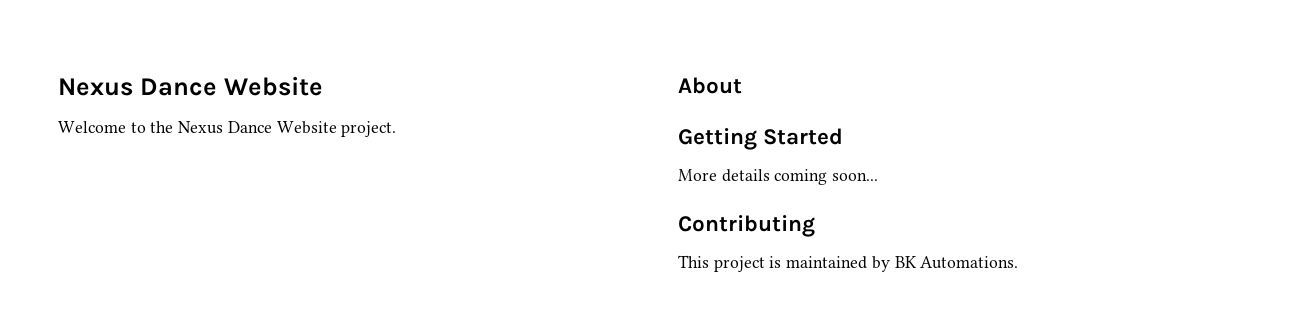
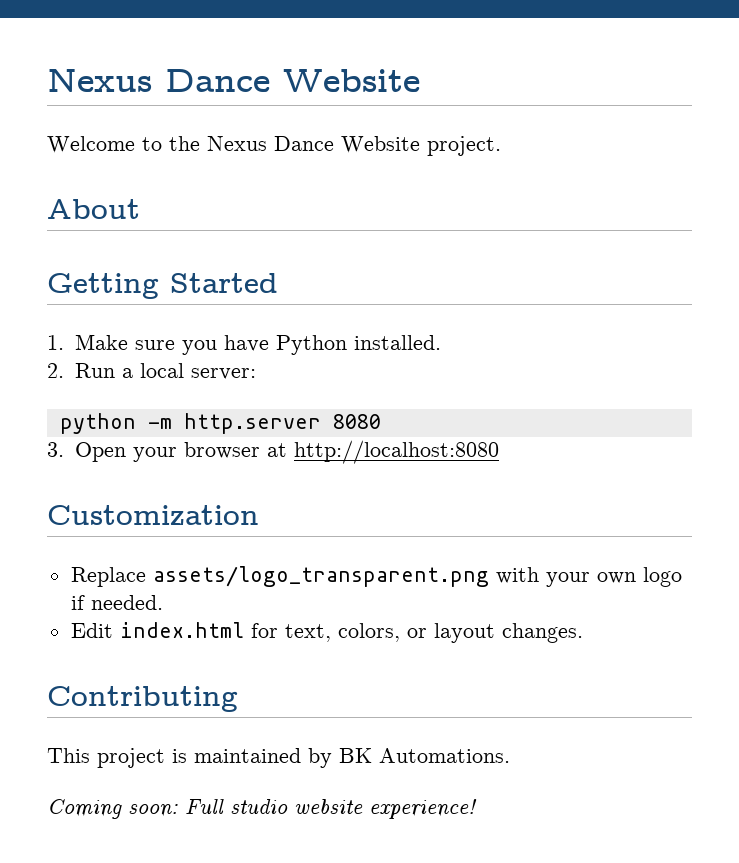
[678,169,879,185] More details coming soon... -> [47,334,441,355] [47,363,256,380] [59,413,381,434] [47,440,499,464] [47,505,259,525] [70,566,682,587] [70,595,163,610] [70,622,583,643] 1. Make sure you have Python installed. // 2. Run a local server: // python -m http.server 8080 // 3. Open your browser at http://localhost:8080 // Customization // Replace assets/logo_transparent.png with your own logo if needed. // Edit index.html for text, colors, or layout changes.
(1019, 262) none -> [47,799,477,819] // Coming soon: Full studio website experience!

